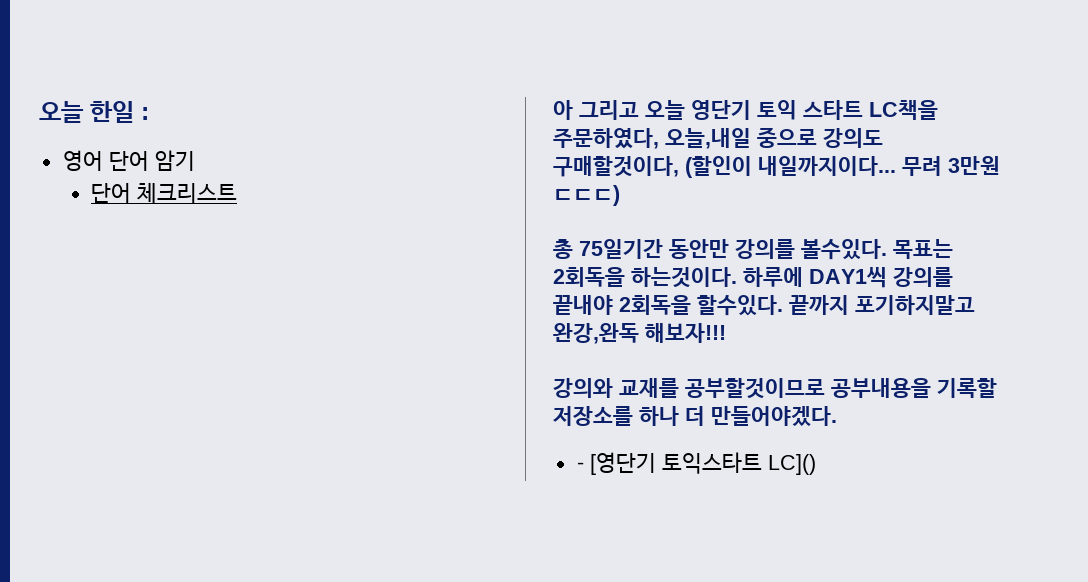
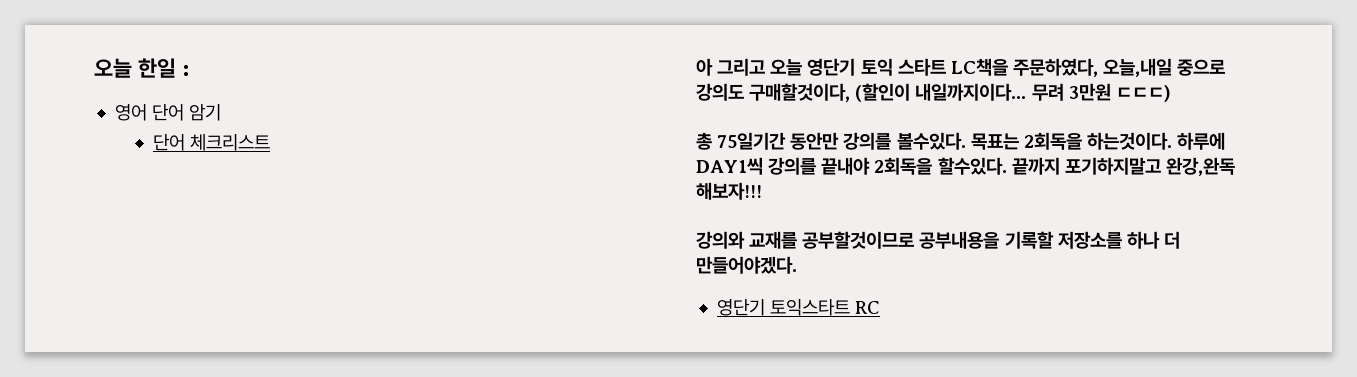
[576,452,816,475] - [영단기 토익스타트 LC]() -> [716,299,881,316] 영단기 토익스타트 RC

